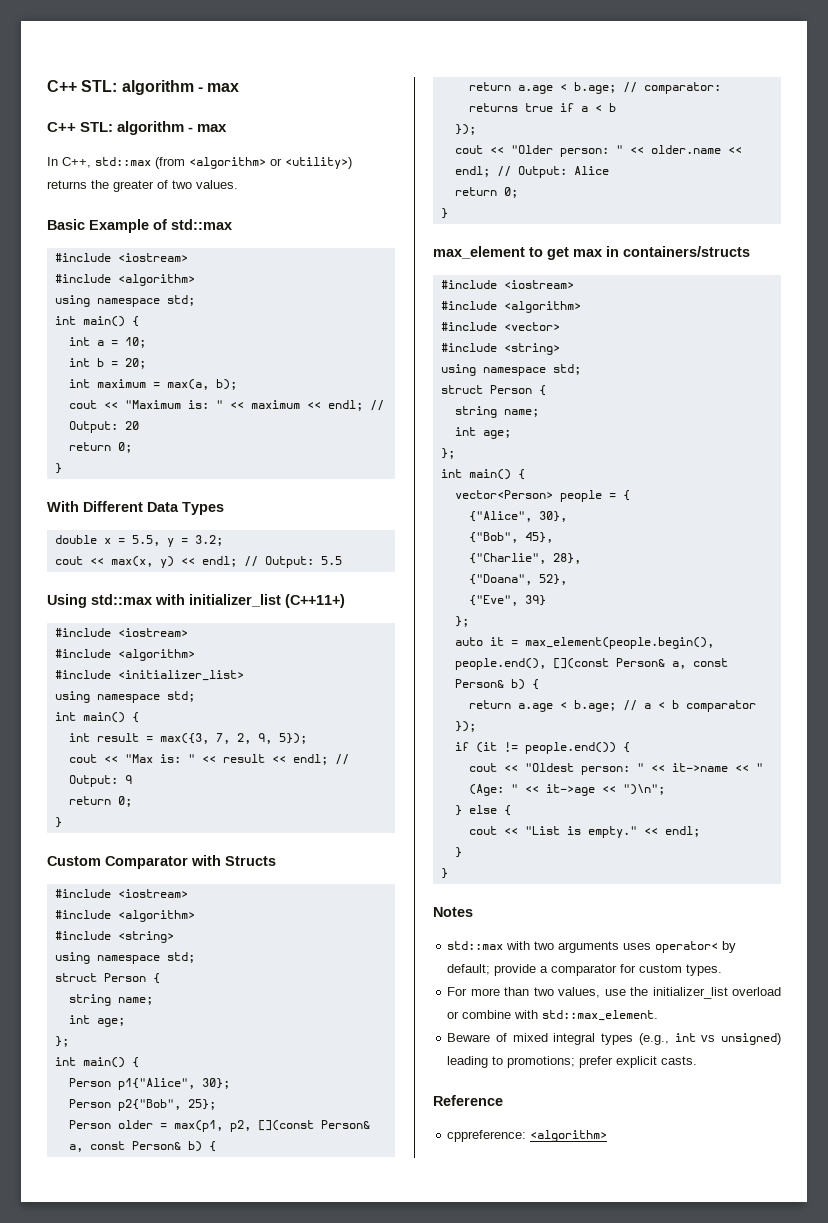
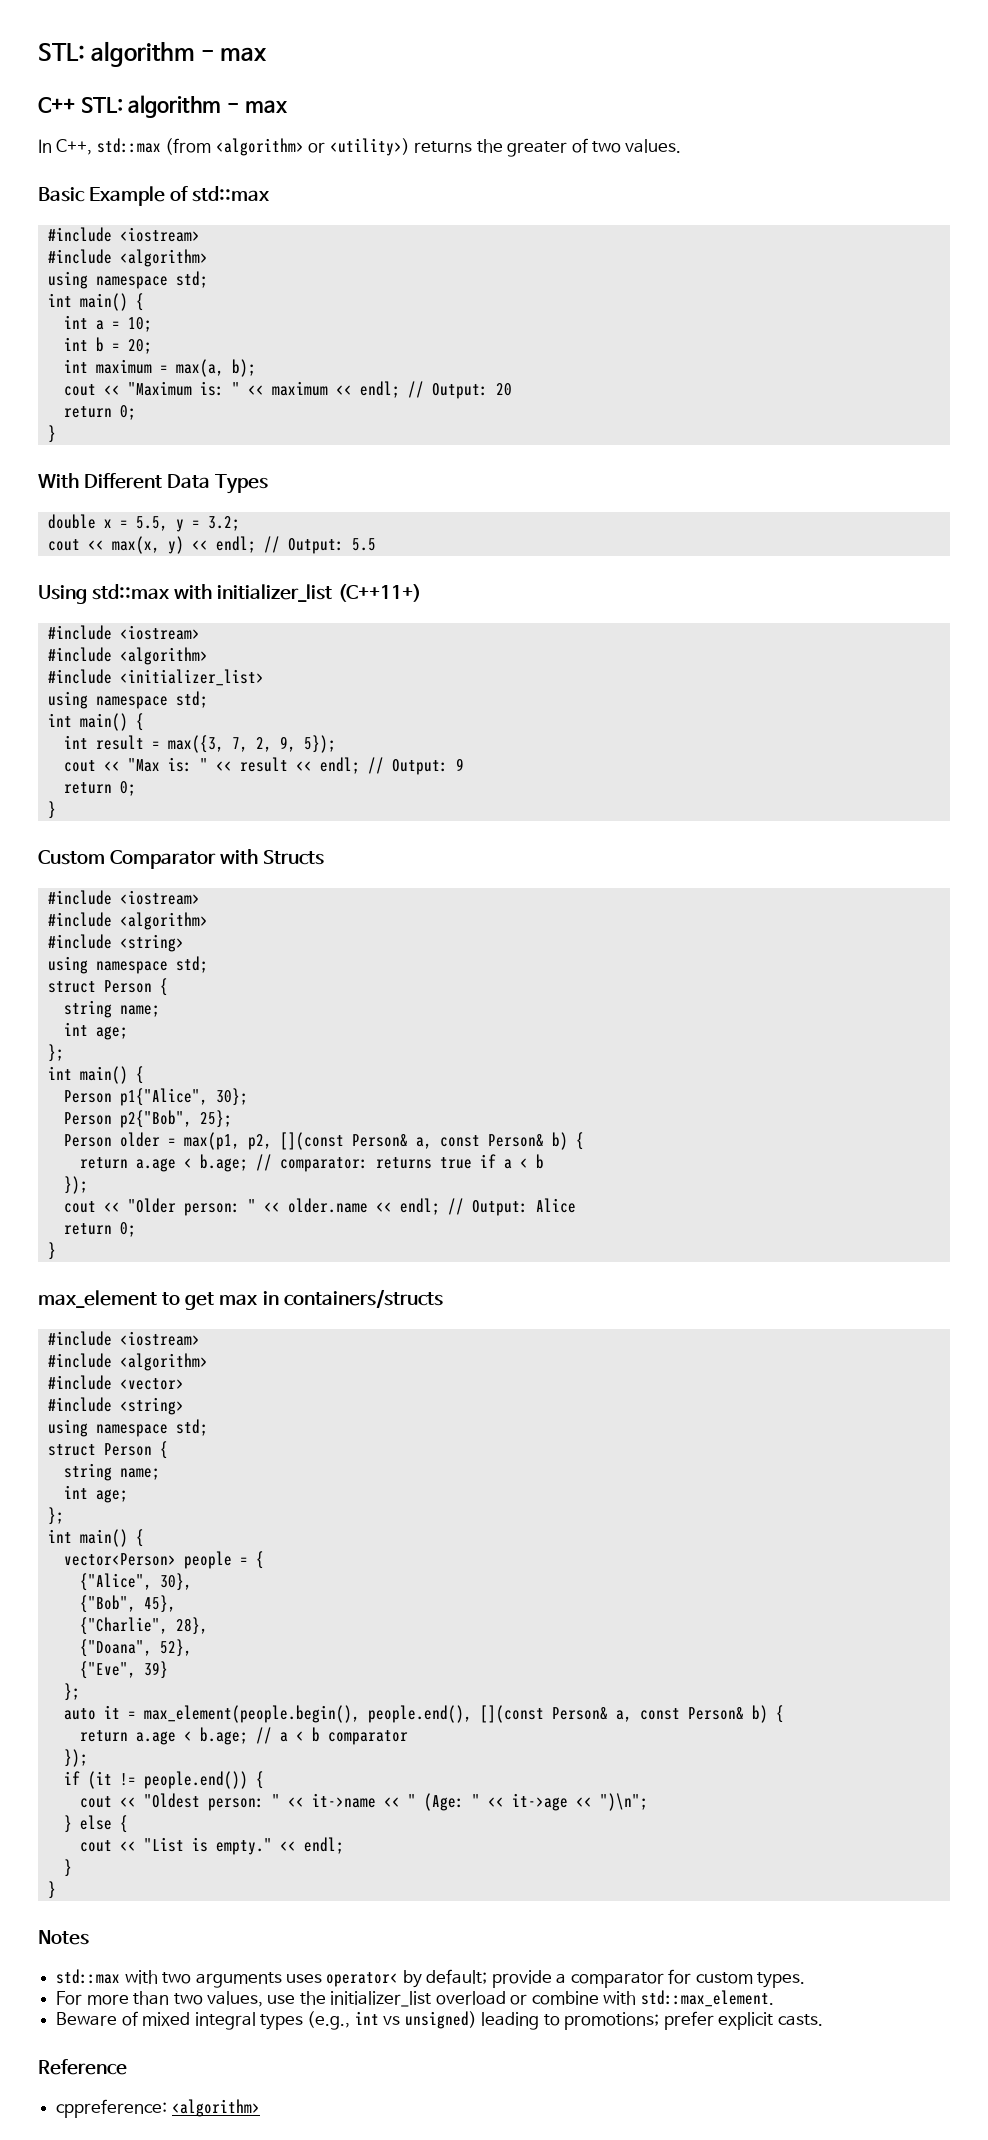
[47,80,77,92] C++ -> (38, 52) none

